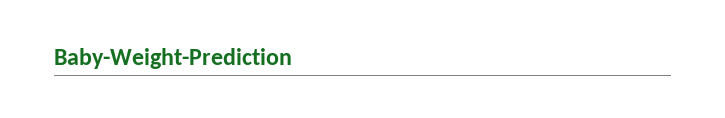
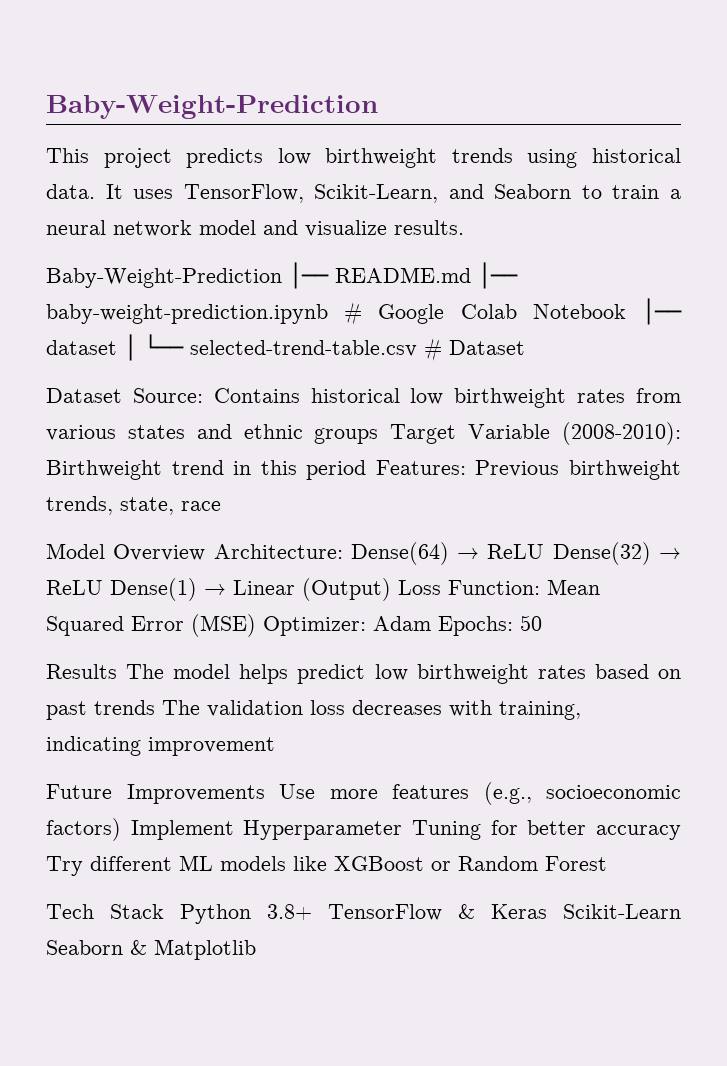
[54,48,292,69] Baby-Weight-Prediction -> [46,95,378,119] [46,148,681,168] [46,184,681,203] [46,220,464,237] [46,262,518,289] [46,298,682,325] [46,334,525,361] [46,388,681,408] [46,422,681,445] [46,460,681,480] [46,496,221,515] [46,542,681,565] [46,578,600,601] [46,614,542,637] [46,664,681,684] [46,700,581,720] [46,736,275,756] [46,782,681,805] [46,818,682,841] [46,855,607,876] [46,904,681,924] [46,939,256,960] Baby-Weight-Prediction // This project predicts low birthweight trends using historical data. It uses TensorFlow, Scikit-Learn, and Seaborn to train a neural network model and visualize results. // Baby-Weight-Prediction │── README.md │── baby-weight-prediction.ipynb # Google Colab Notebook │── dataset │ └── selected-trend-table.csv # Dataset // Dataset Source: Contains historical low birthweight rates from various states and ethnic groups Target Variable (2008-2010): Birthweight trend in this period Features: Previous birthweight trends, state, race // Model Overview Architecture: Dense(64) → ReLU Dense(32) → ReLU Dense(1) → Linear (Output) Loss Function: Mean Squared Error (MSE) Optimizer: Adam Epochs: 50 // Results The model helps predict low birthweight rates based on past trends The validation loss decreases with training, indicating improvement // Future Improvements Use more features (e.g., socioeconomic factors) Implement Hyperparameter Tuning for better accuracy Try different ML models like XGBoost or Random Forest // Tech Stack Python 3.8+ TensorFlow & Keras Scikit-Learn Seaborn & Matplotlib

